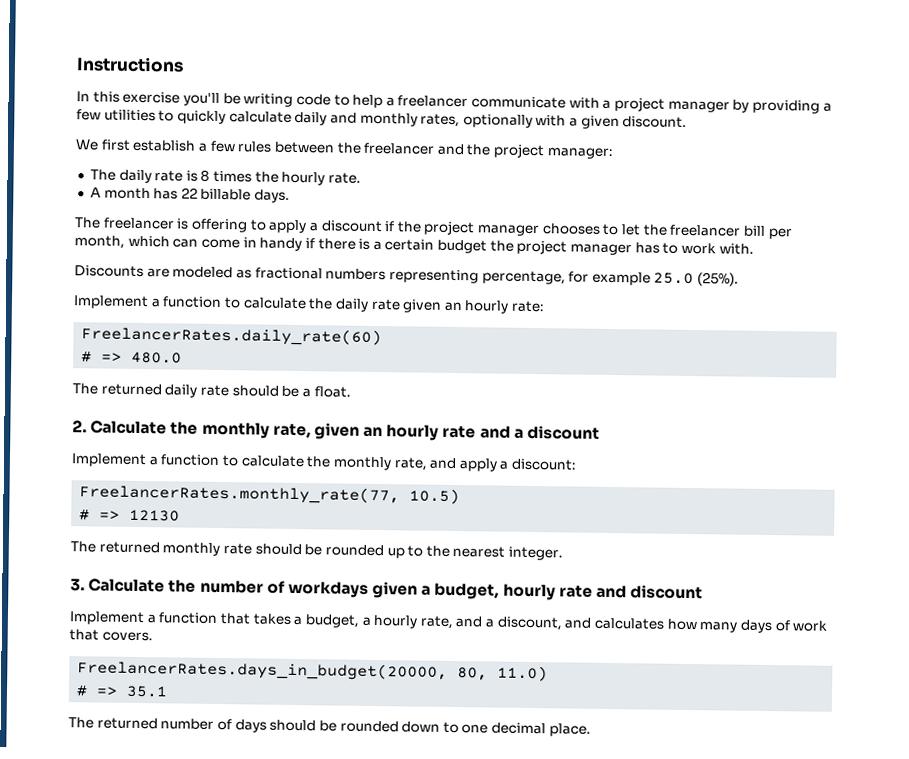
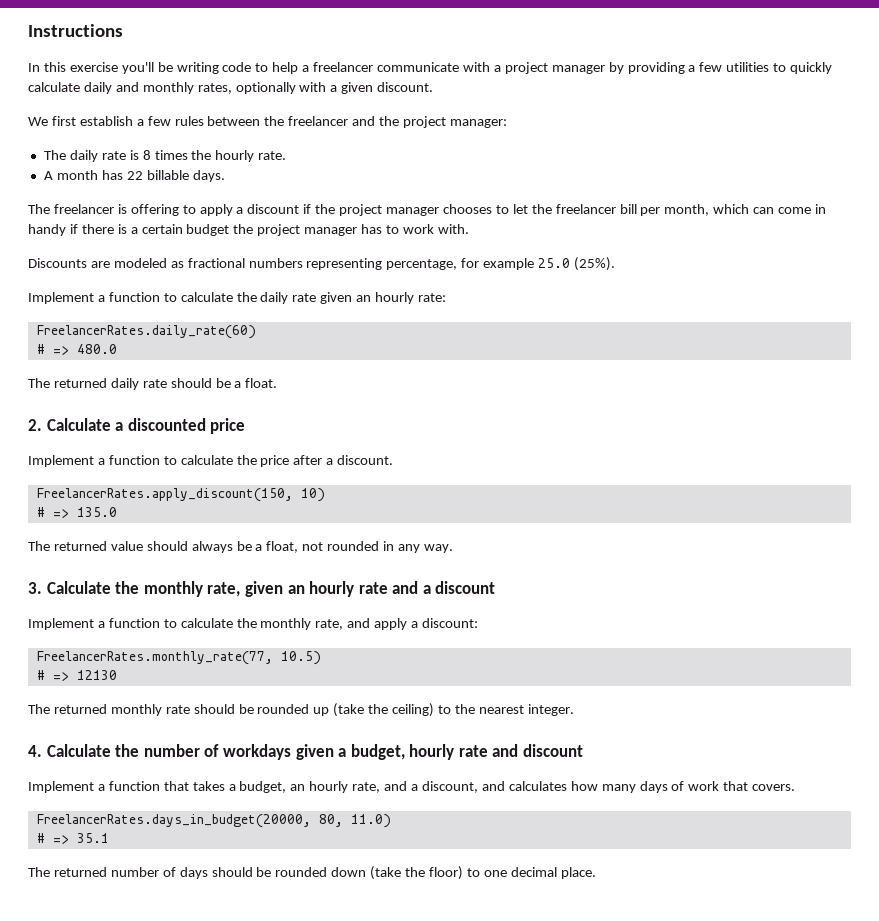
(168, 427) none -> [115,418,246,434] [28,455,394,467] [36,488,325,502] [36,507,117,518] [28,541,453,553] [28,581,111,594] a discounted price // Implement a function to calculate the price after a discount. // FreelancerRates.apply_discount(150, 10) // # => 135.0 // The returned value should always be a float, not rounded in any way. // 3. Calculate
(405, 553) none -> [333,703,435,717] (take the ceiling)
[70,578,85,592] 3. -> [28,745,42,757] 4.
[361,616,371,626] a -> [290,784,306,791] an
(441, 727) none -> [370,866,464,880] (take the floor)

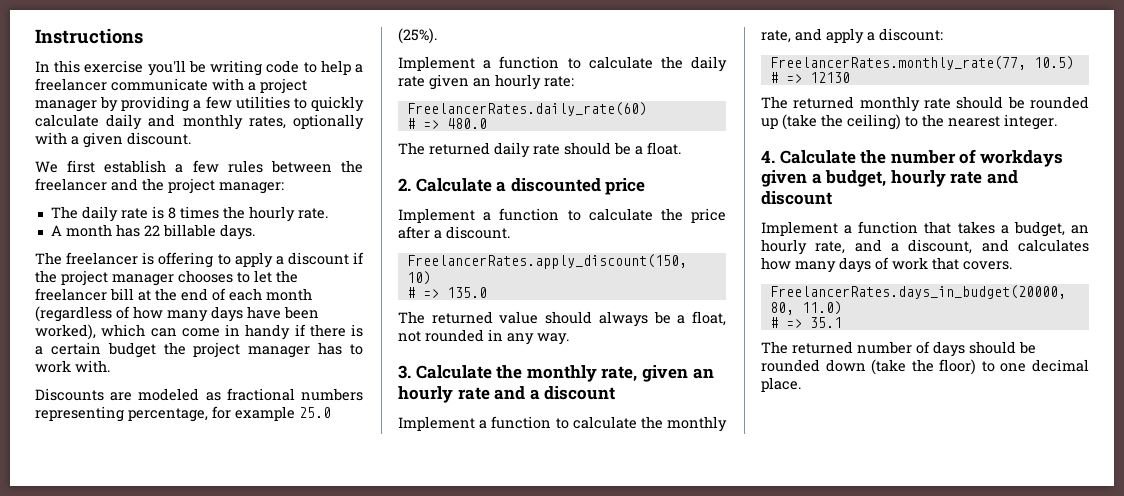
[640,204,710,216] per month, -> [138,288,312,301] [35,306,319,322] [35,324,96,340] at the end of each month (regardless of how many days have been worked),

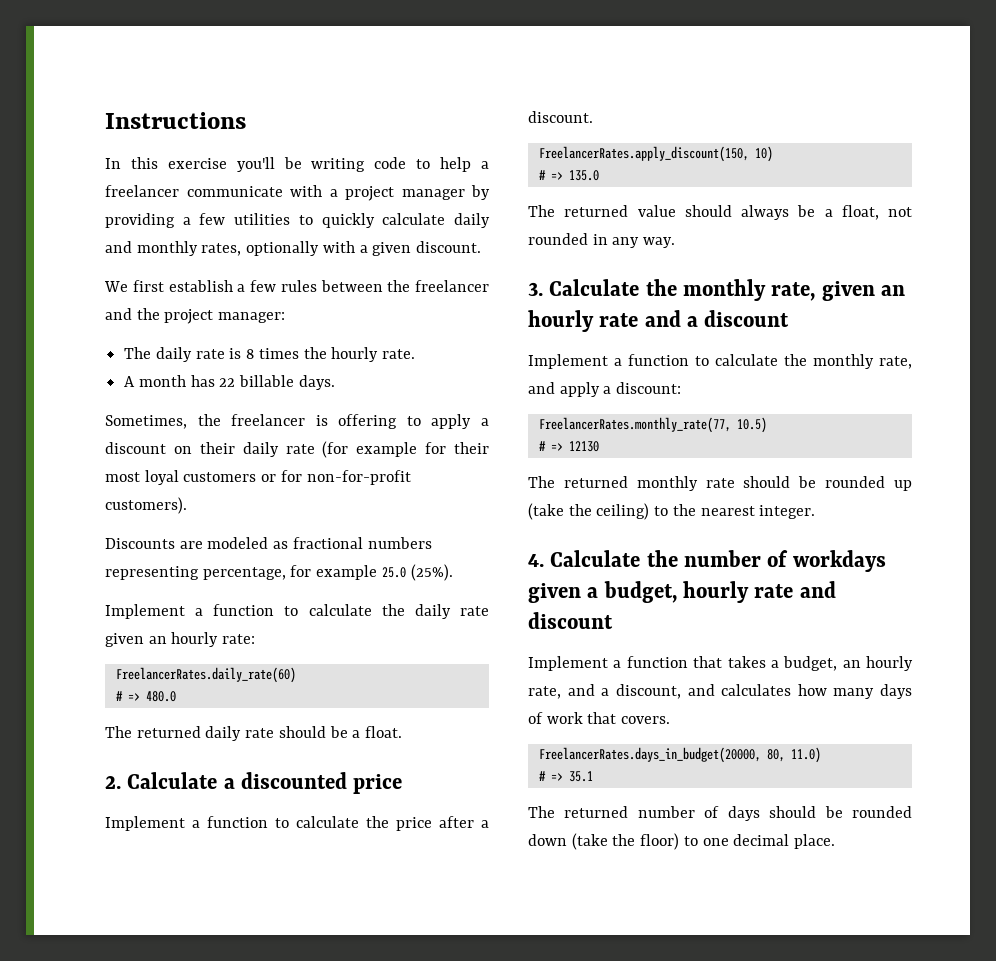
[35,252,62,265] The -> [105,414,221,429] Sometimes, the
[353,252,364,264] [35,270,298,286] [35,288,312,301] [35,306,319,322] [35,324,363,340] [35,342,363,358] [35,360,110,373] if the project manager chooses to let the freelancer bill at the end of each month (regardless of how many days have been worked), which can come in handy if there is a certain budget the project manager has to work with. -> [173,441,489,458] [105,470,411,485] [105,497,187,514] on their daily rate (for example for their most loyal customers or for non-for-profit customers).

